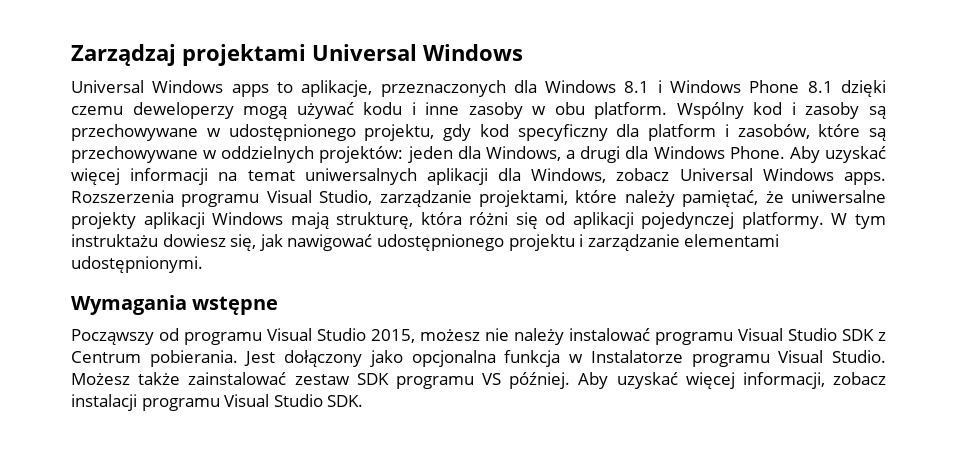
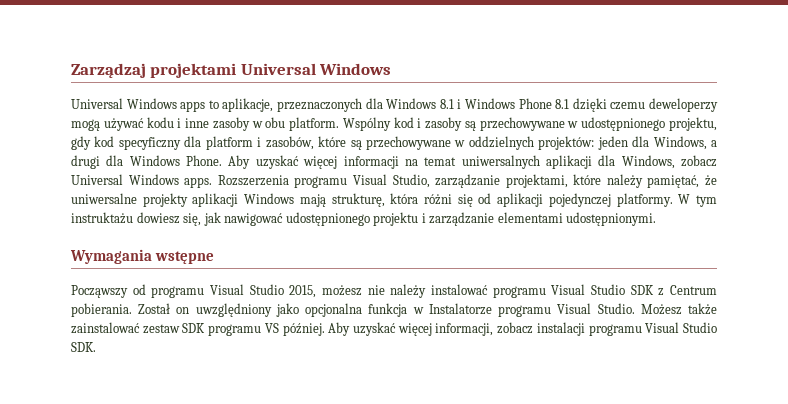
[244,350,363,367] Jest dołączony -> [138,303,272,317] Został on uwzględniony

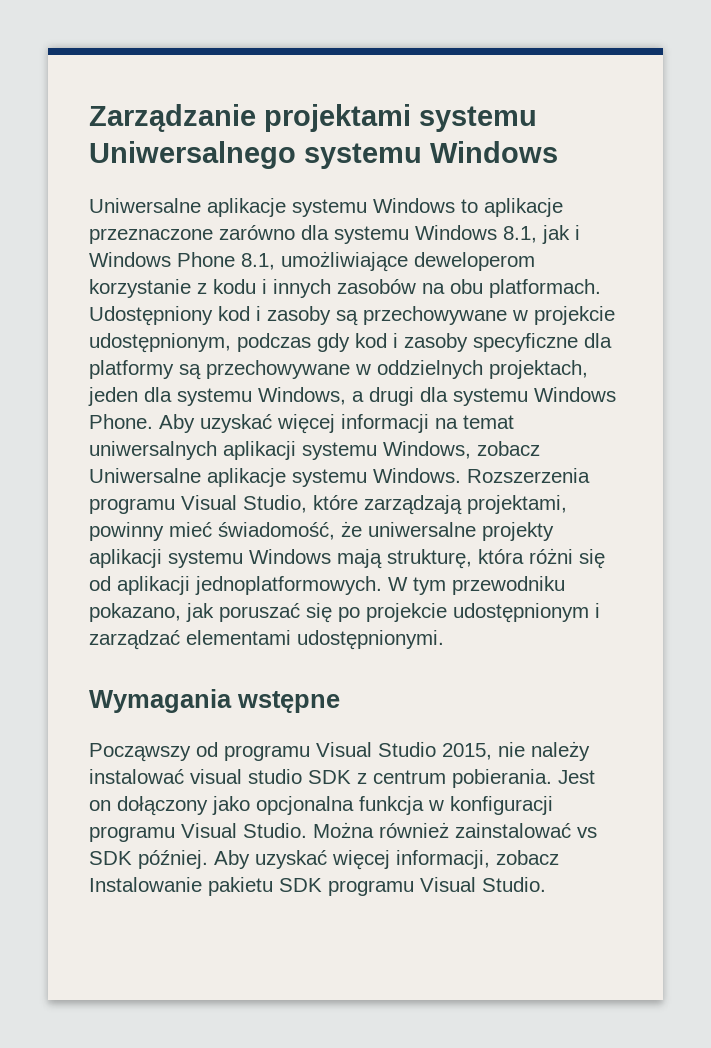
[71,63,392,78] [71,98,719,112] [71,117,391,131] Zarządzaj projektami Universal Windows // Universal Windows apps to aplikacje, przeznaczonych dla Windows 8.1 i Windows Phone 8.1 dzięki czemu deweloperzy mogą używać kodu i inne zasoby w obu platform. Wspólny -> [89,104,537,132] [89,141,558,169] [89,198,563,217] [89,225,580,244] [89,251,535,272] [89,279,601,298] [89,306,213,326] Zarządzanie projektami systemu Uniwersalnego systemu Windows // Uniwersalne aplikacje systemu Windows to aplikacje przeznaczone zarówno dla systemu Windows 8.1, jak i Windows Phone 8.1, umożliwiające deweloperom korzystanie z kodu i innych zasobów na obu platformach. Udostępniony
[581,117,717,131] [71,136,347,150] udostępnionego projektu, gdy kod specyficzny dla platform i zasobów, które -> [534,306,615,325] [89,333,612,353] [89,360,174,379] projekcie udostępnionym, podczas gdy kod i zasoby specyficzne dla platformy
[538,136,595,150] projektów: -> [489,360,588,379] projektach,
(650, 141) none -> [177,388,252,406] systemu
(124, 160) none -> [453,388,528,406] systemu
[598,155,616,166] dla -> [302,442,377,460] systemu
[71,174,700,188] Universal Windows apps. Rozszerzenia programu Visual Studio, zarządzanie projektami, które należy pamiętać, -> [89,468,590,487] [89,495,567,515] [89,522,335,541] Uniwersalne aplikacje systemu Windows. Rozszerzenia programu Visual Studio, które zarządzają projektami, powinny mieć świadomość,
(239, 200) none -> [168,550,243,568] systemu
[548,193,717,207] [71,212,495,226] pojedynczej platformy. W tym instruktażu dowiesz się, jak nawigować udostępnionego projektu i zarządzanie -> [195,576,565,595] [89,603,600,623] [89,630,180,650] jednoplatformowych. W tym przewodniku pokazano, jak poruszać się po projekcie udostępnionym i zarządzać
[322,285,362,296] możesz -> (492, 751) none
[492,284,717,298] [71,303,272,317] programu Visual Studio SDK z Centrum pobierania. Został on uwzględniony -> [190,769,595,788] [89,796,208,816] visual studio SDK z centrum pobierania. Jest on dołączony
[428,303,718,317] [71,322,279,336] Instalatorze programu Visual Studio. Możesz także zainstalować zestaw SDK programu VS -> [450,796,553,815] [89,822,597,842] [89,851,132,865] konfiguracji programu Visual Studio. Można również zainstalować vs SDK
[536,322,717,336] [71,342,96,352] instalacji programu Visual Studio SDK. -> [89,877,546,896] Instalowanie pakietu SDK programu Visual Studio.

